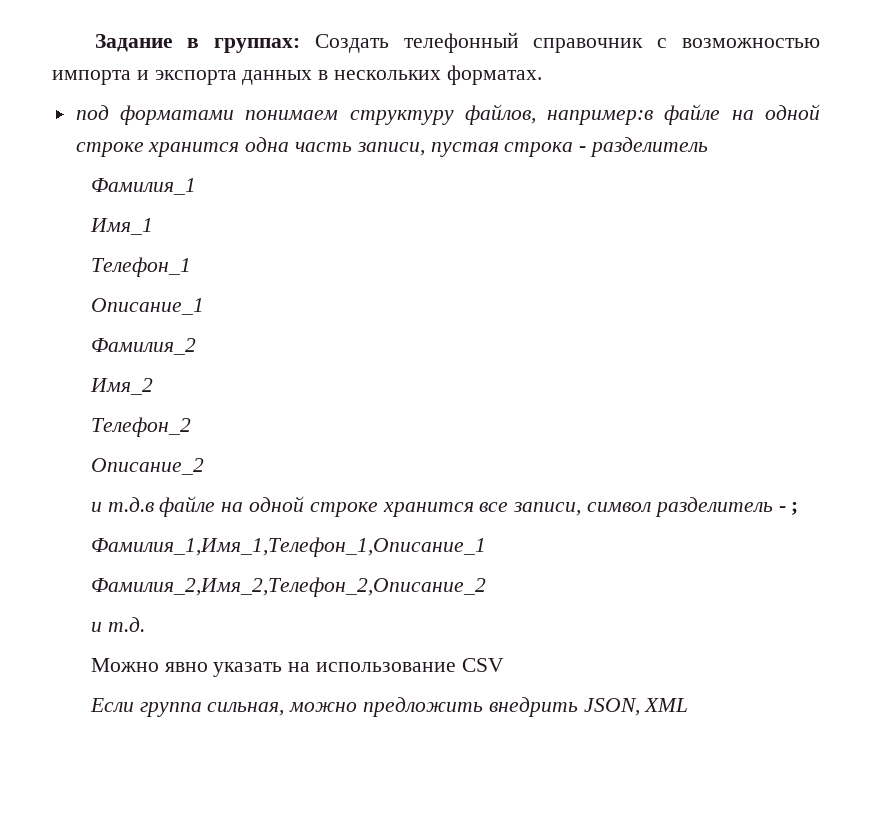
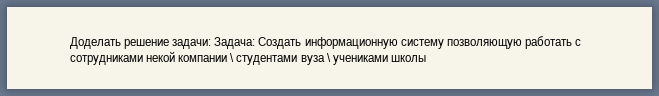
[94,32,821,53] [52,65,542,85] [75,104,820,125] [75,137,709,157] [90,178,196,195] [89,218,153,235] [90,257,191,277] [90,298,204,315] [90,338,196,355] [89,378,153,395] [90,417,191,437] [90,458,204,475] [90,496,799,517] [90,537,486,557] [90,577,486,597] [90,617,145,632] [90,658,504,677] [89,697,689,717] Задание в группах: Создать телефонный справочник с возможностью импорта и экспорта данных в нескольких форматах. // под форматами понимаем структуру файлов, например:в файле на одной строке хранится одна часть записи, пустая строка - разделитель // Фамилия_1 // Имя_1 // Телефон_1 // Описание_1 // Фамилия_2 // Имя_2 // Телефон_2 // Описание_2 // и т.д.в файле на одной строке хранится все записи, символ разделитель - ; // Фамилия_1,Имя_1,Телефон_1,Описание_1 // Фамилия_2,Имя_2,Телефон_2,Описание_2 // и т.д. // Можно явно указать на использование CSV // Если группа сильная, можно предложить внедрить JSON, XML -> [70,36,581,49] [70,51,426,65] Доделать решение задачи: Задача: Создать информационную систему позволяющую работать с сотрудниками некой компании \ студентами вуза \ учениками школы

